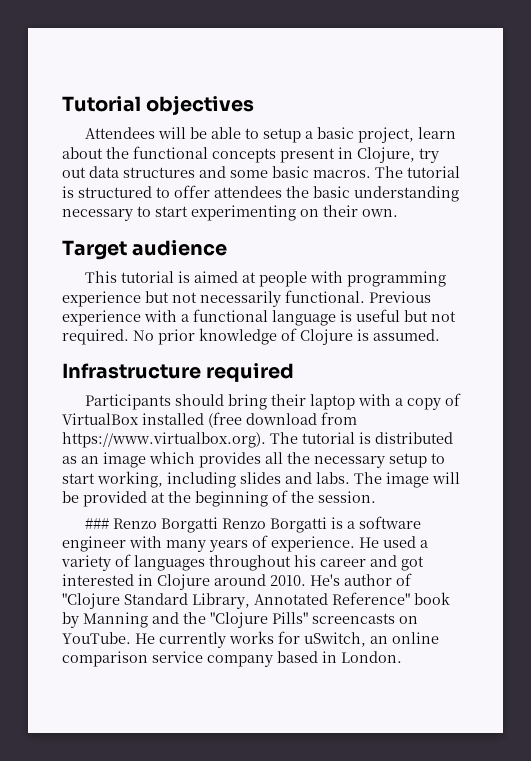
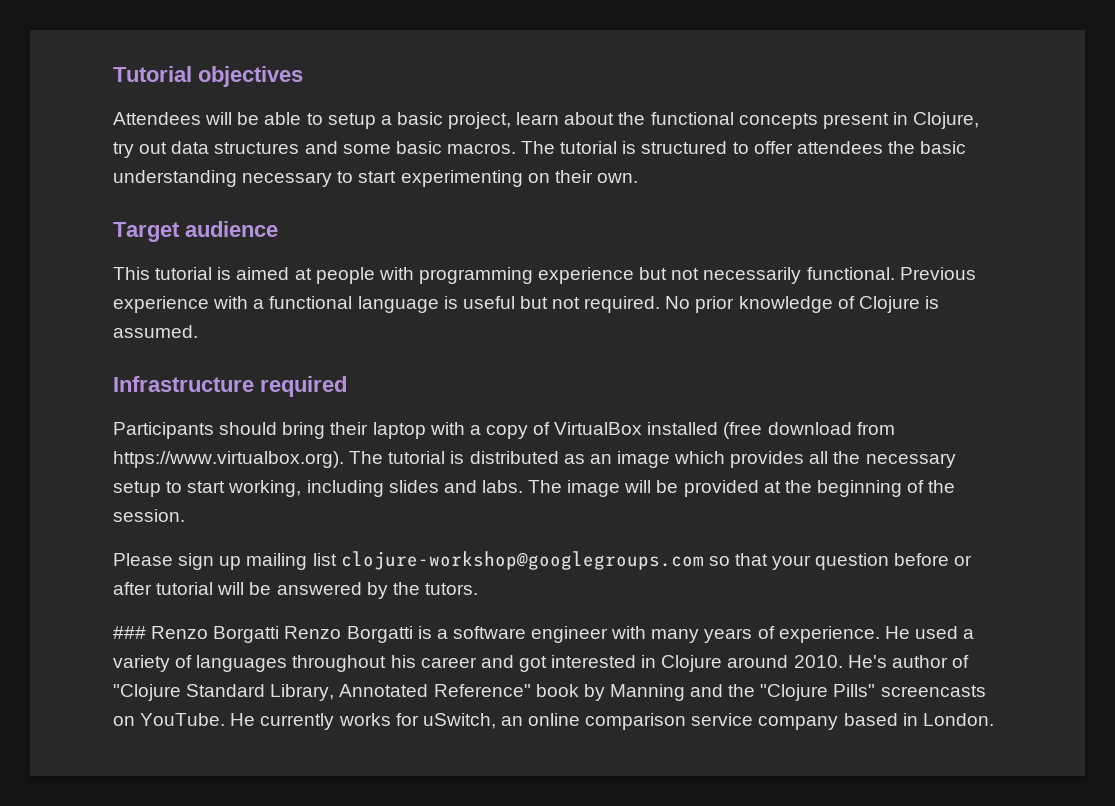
(376, 497) none -> [113,551,973,570] [113,582,478,599] // Please sign up mailing list clojure-workshop@googlegroups.com so that your question before or after tutorial will be answered by the tutors.

